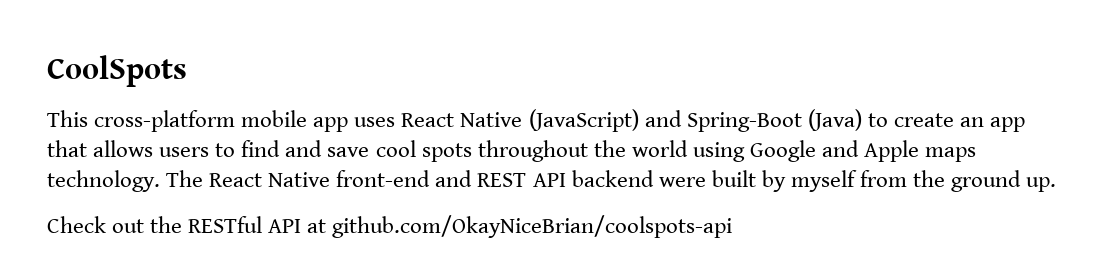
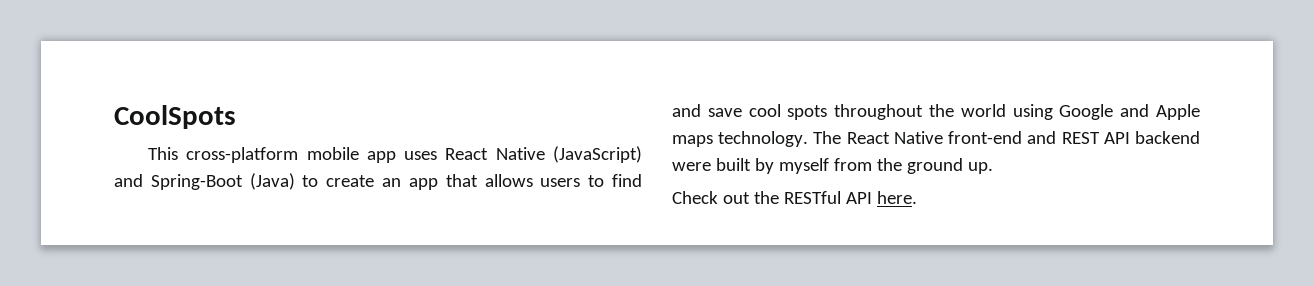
[307,215,733,238] at github.com/OkayNiceBrian/coolspots-api -> [876,191,917,204] here.

